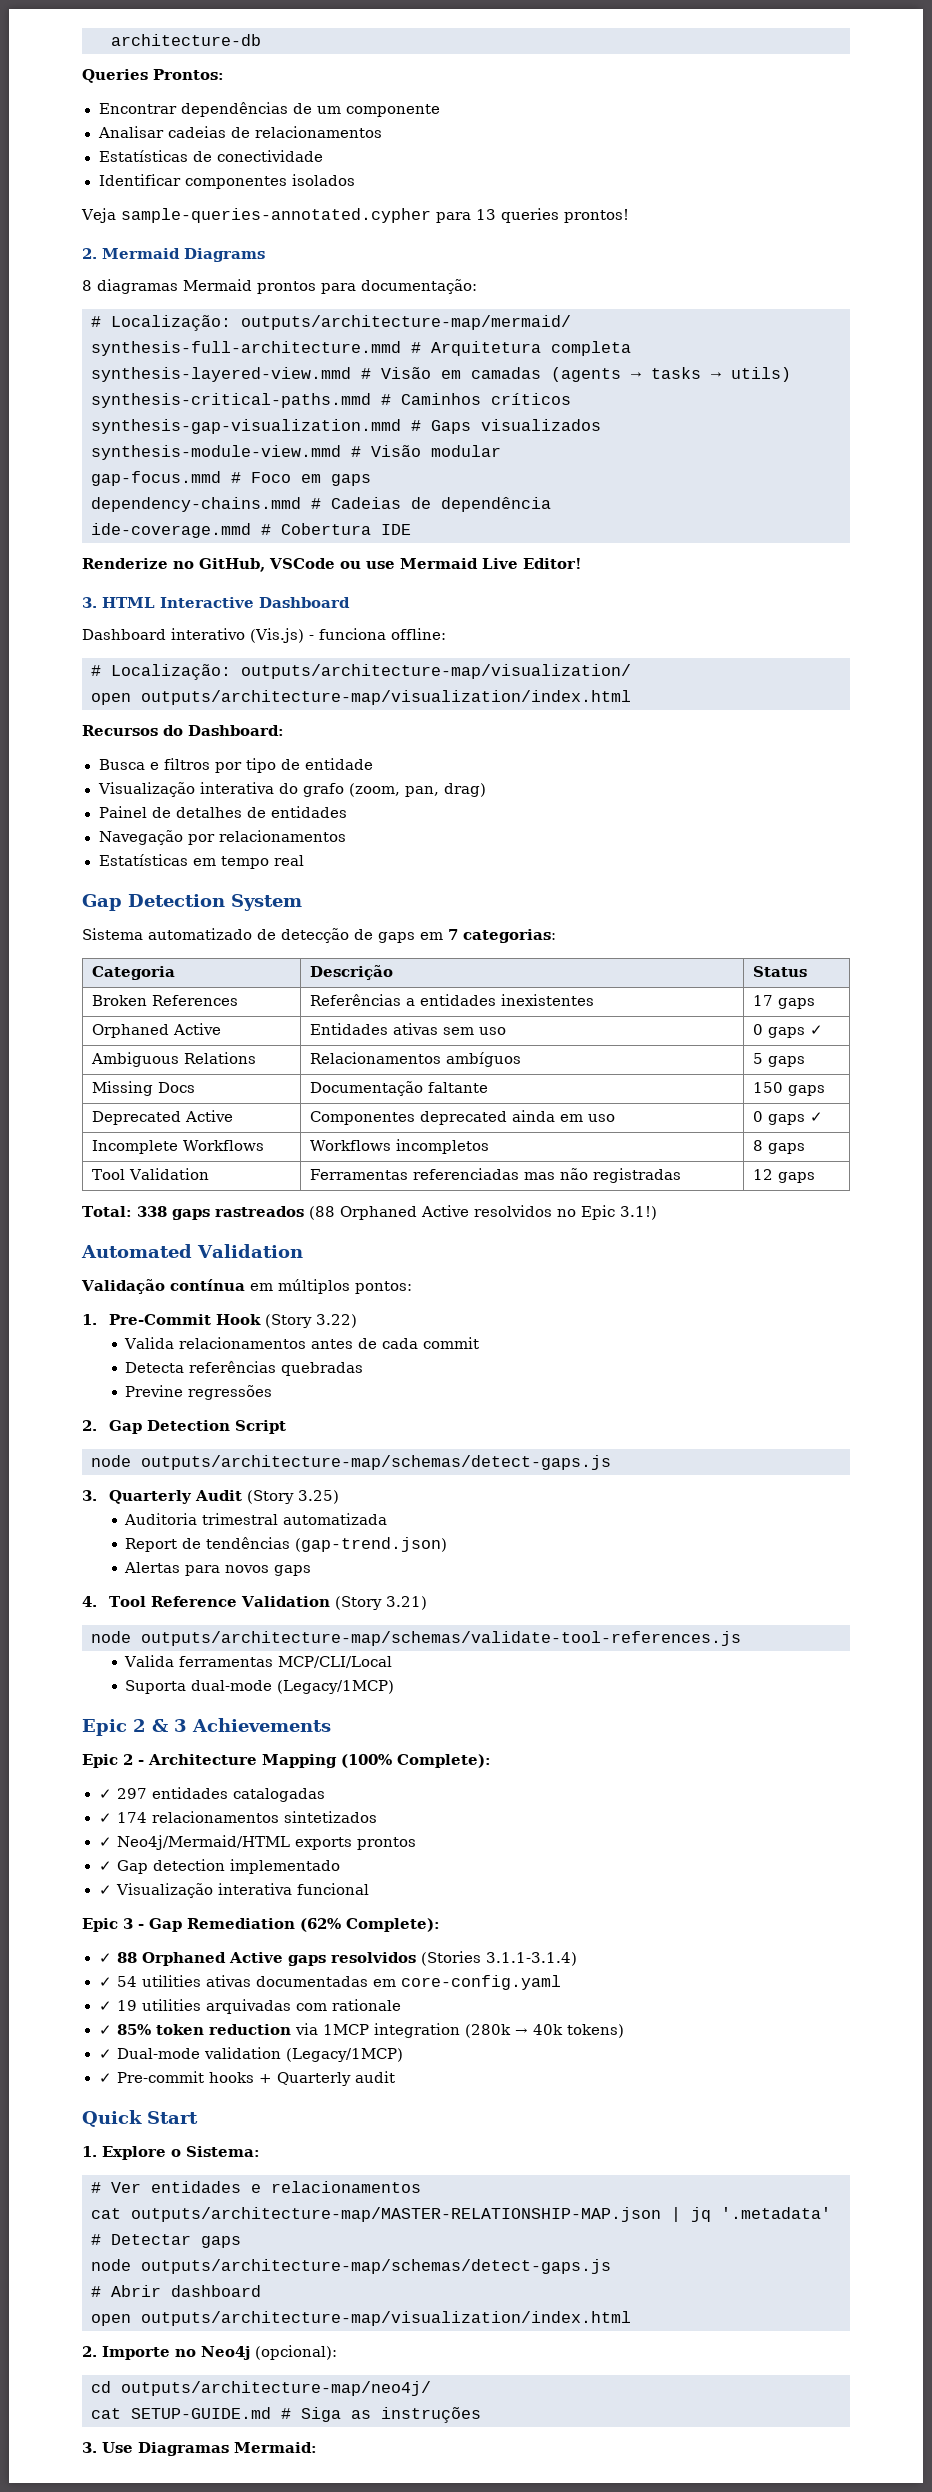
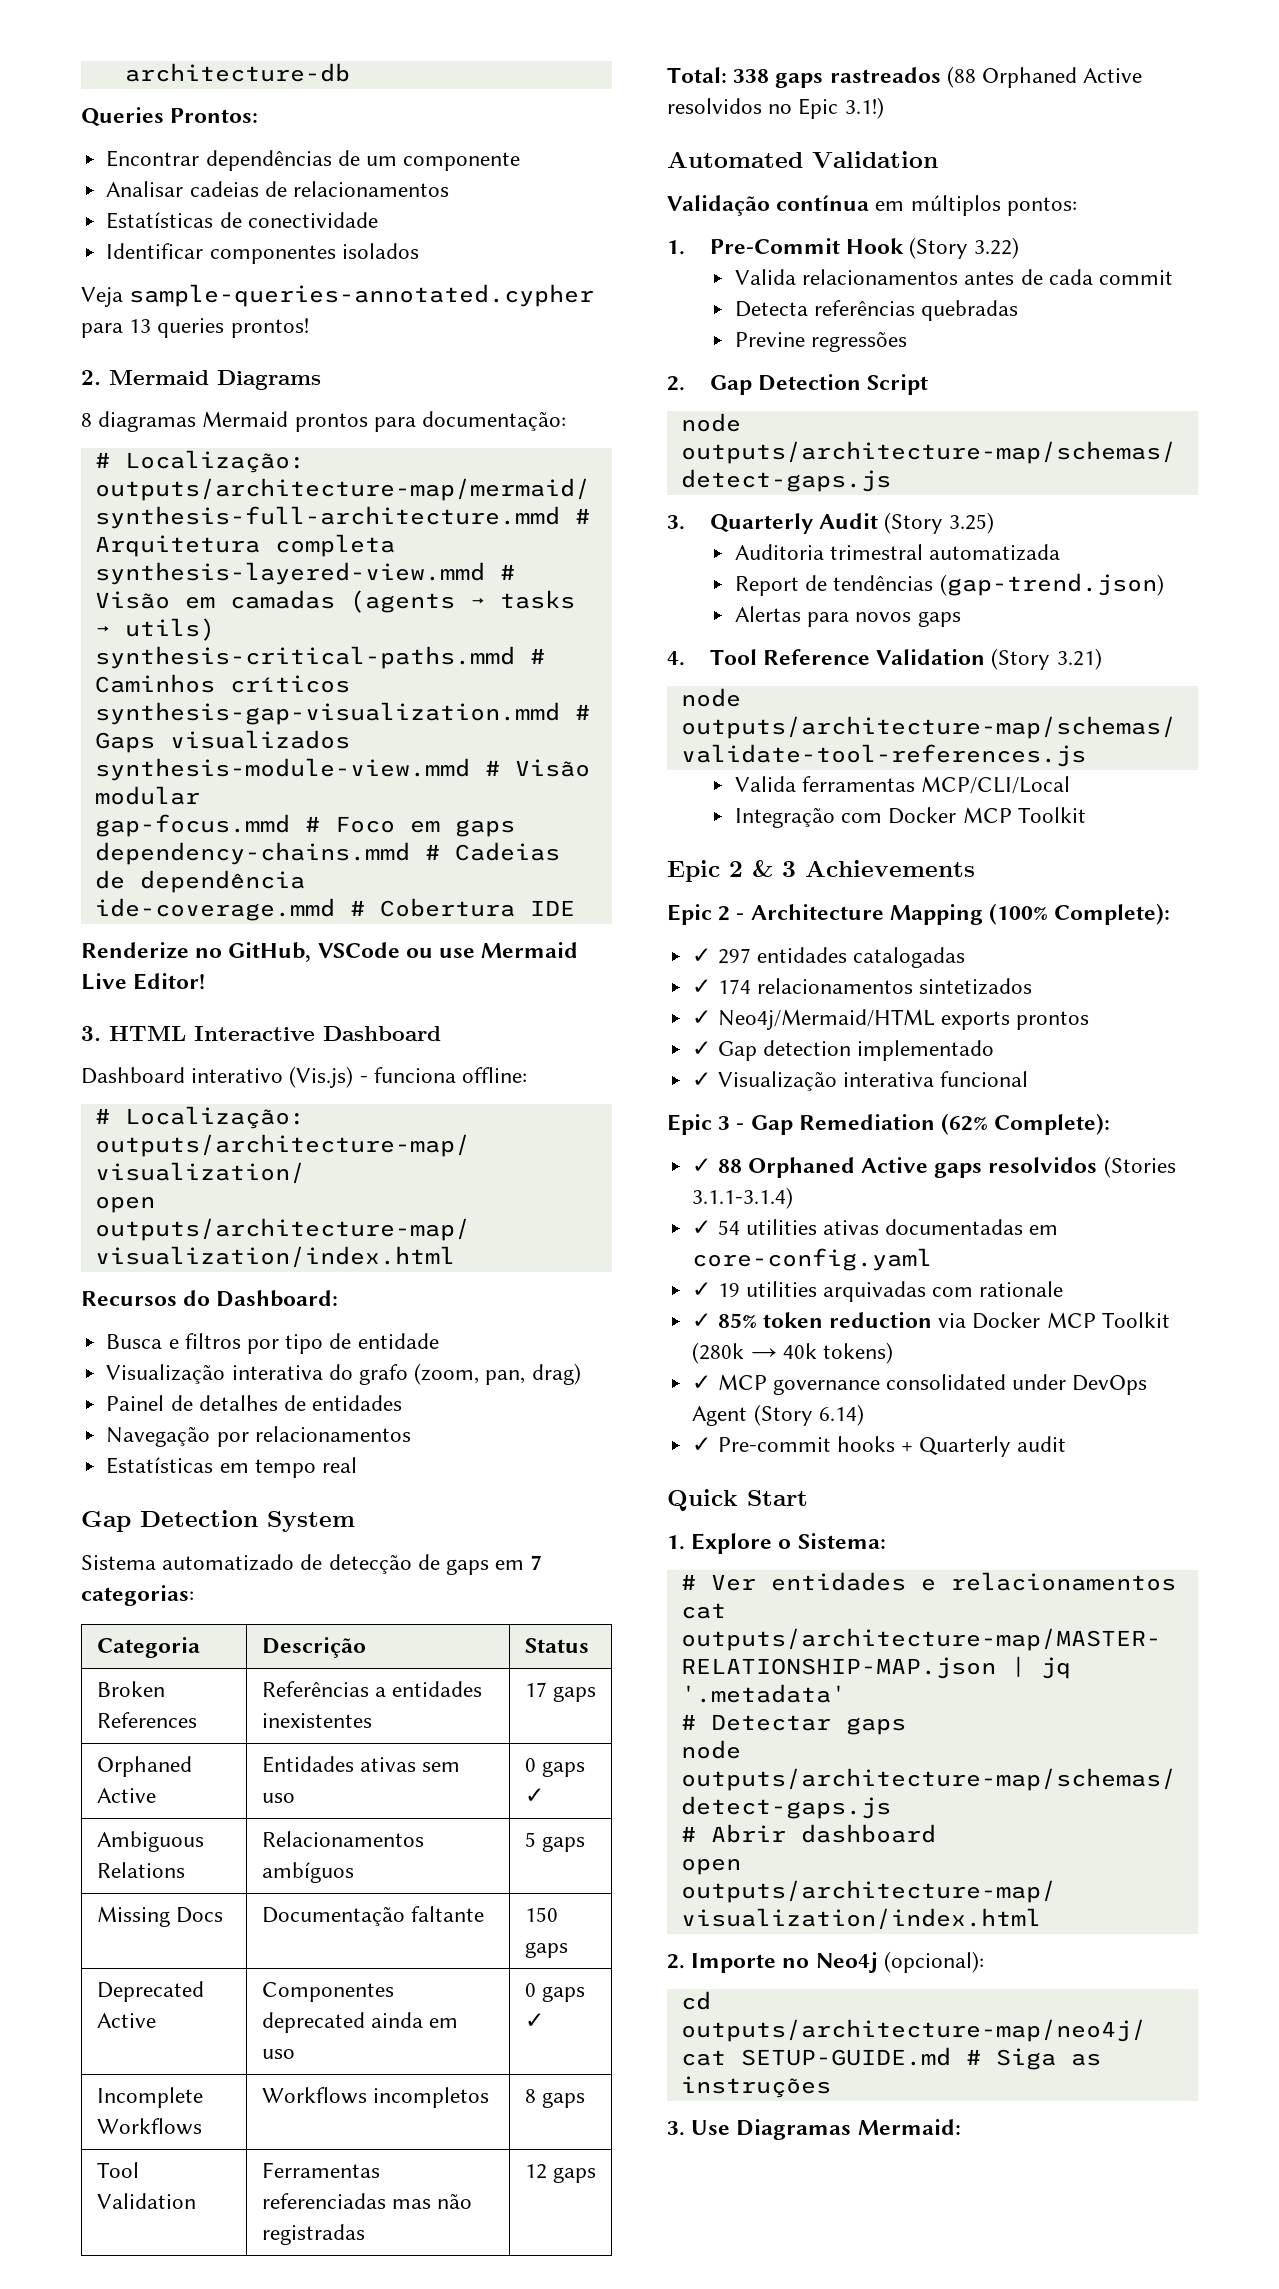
[125,1680,395,1694] Suporta dual-mode (Legacy/1MCP) -> [734,807,1086,828] Integração com Docker MCP Toolkit
[322,2023,460,2038] 1MCP integration -> [972,1312,1170,1329] Docker MCP Toolkit
[116,2047,403,2062] Dual-mode validation (Legacy/1MCP) -> [717,1374,1148,1395] [692,1404,864,1426] MCP governance consolidated under DevOps Agent (Story 6.14)

